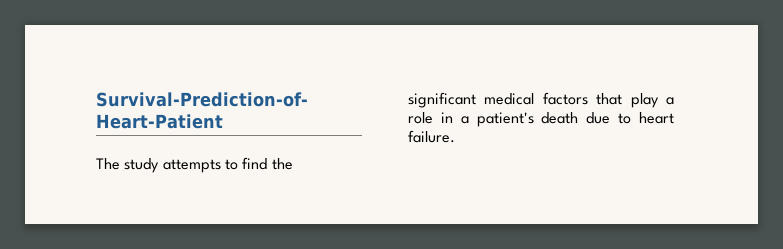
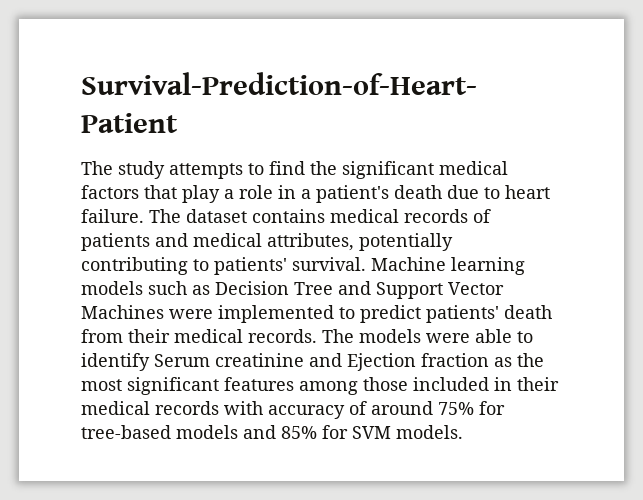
(455, 136) none -> [149,209,491,223] [81,233,453,251] [81,257,525,275] [81,281,504,299] [81,305,552,323] [81,329,533,343] [81,353,544,371] [81,377,559,395] [81,401,505,419] [81,425,463,439] The dataset contains medical records of patients and medical attributes, potentially contributing to patients' survival. Machine learning models such as Decision Tree and Support Vector Machines were implemented to predict patients' death from their medical records. The models were able to identify Serum creatinine and Ejection fraction as the most significant features among those included in their medical records with accuracy of around 75% for tree-based models and 85% for SVM models.

